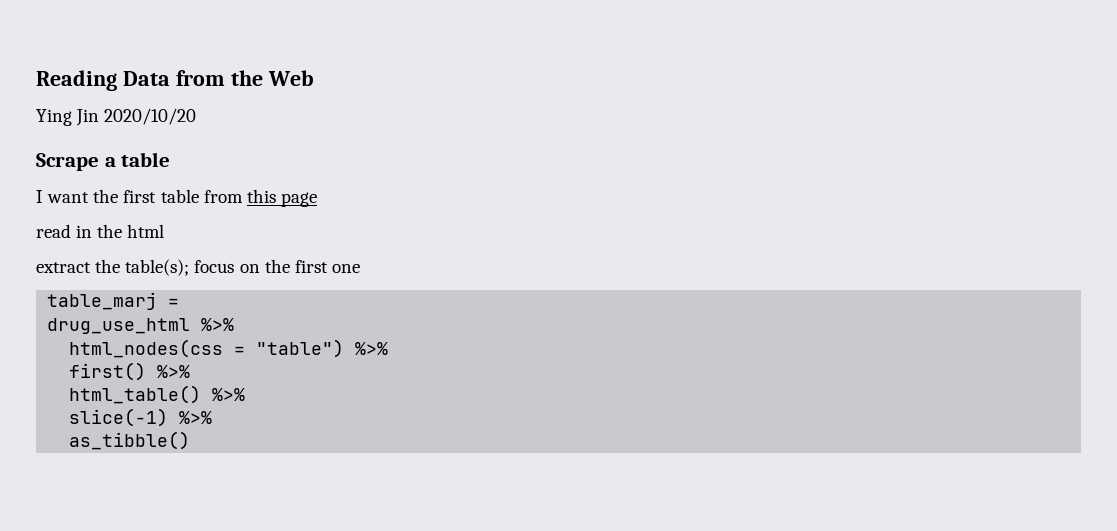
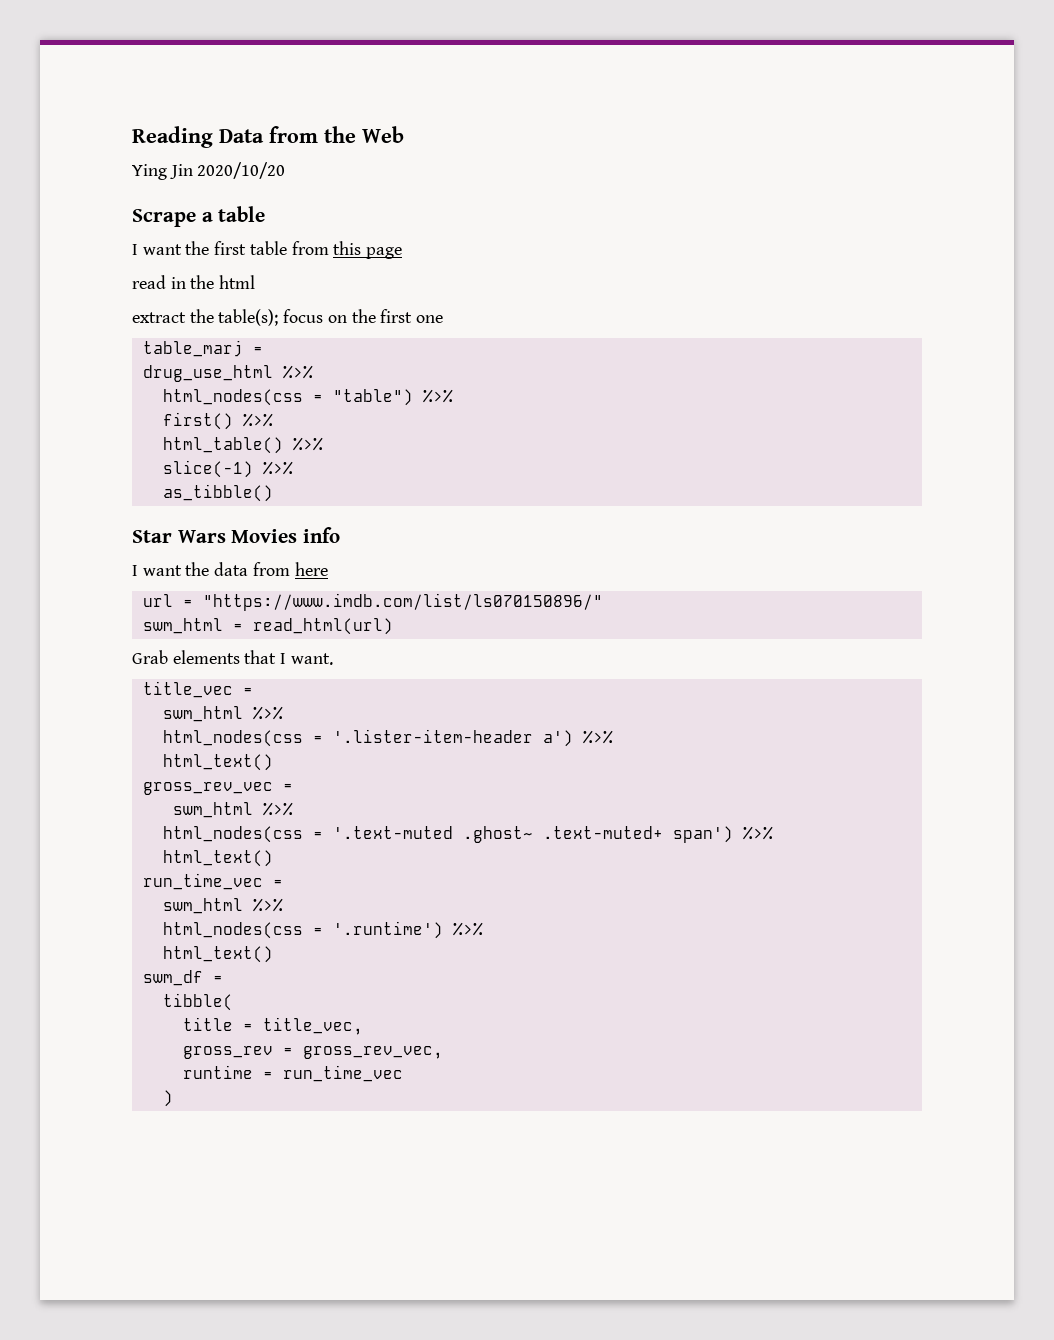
(191, 440) none -> [132,527,340,543] [132,562,328,576] [142,593,603,611] [142,618,393,635] [132,650,333,665] [142,681,253,698] [162,706,283,722] [162,729,613,747] [162,754,273,771] [142,782,293,795] [172,802,293,818] [162,826,773,843] [162,850,273,867] [142,873,283,890] [162,898,283,914] [162,921,483,939] [162,946,273,963] [142,970,223,986] [162,993,233,1011] [182,1017,363,1035] [182,1046,443,1059] [182,1065,403,1082] [162,1090,173,1107] // Star Wars Movies info // I want the data from here // url = "https://www.imdb.com/list/ls070150896/" // swm_html = read_html(url) // Grab elements that I want. // title_vec = // swm_html %>% // html_nodes(css = '.lister-item-header a') %>% // html_text() // gross_rev_vec = // swm_html %>% // html_nodes(css = '.text-muted .ghost~ .text-muted+ span') %>% // html_text() // run_time_vec = // swm_html %>% // html_nodes(css = '.runtime') %>% // html_text() // swm_df = // tibble( // title = title_vec, // gross_rev = gross_rev_vec, // runtime = run_time_vec // )

